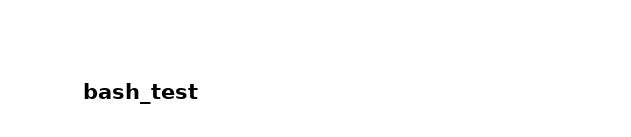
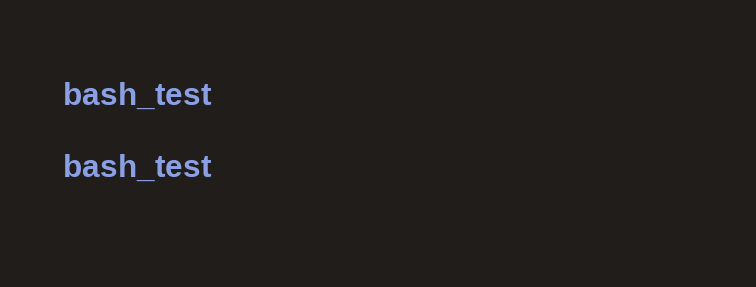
[83,83,198,104] bash_test -> [63,82,212,110] [63,154,212,182] bash_test // bash_test

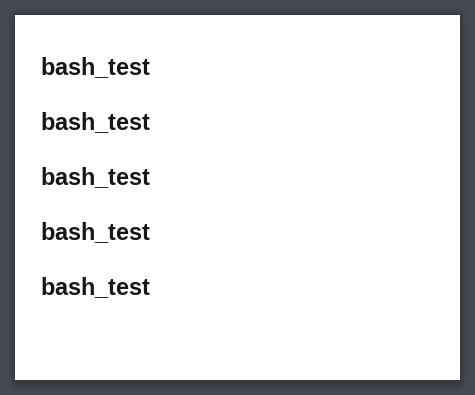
[63,82,212,110] [63,154,212,182] bash_test // bash_test -> [41,57,150,78] [41,112,150,133] [41,167,150,188] [41,222,150,243] [41,277,150,298] bash_test // bash_test // bash_test // bash_test // bash_test

